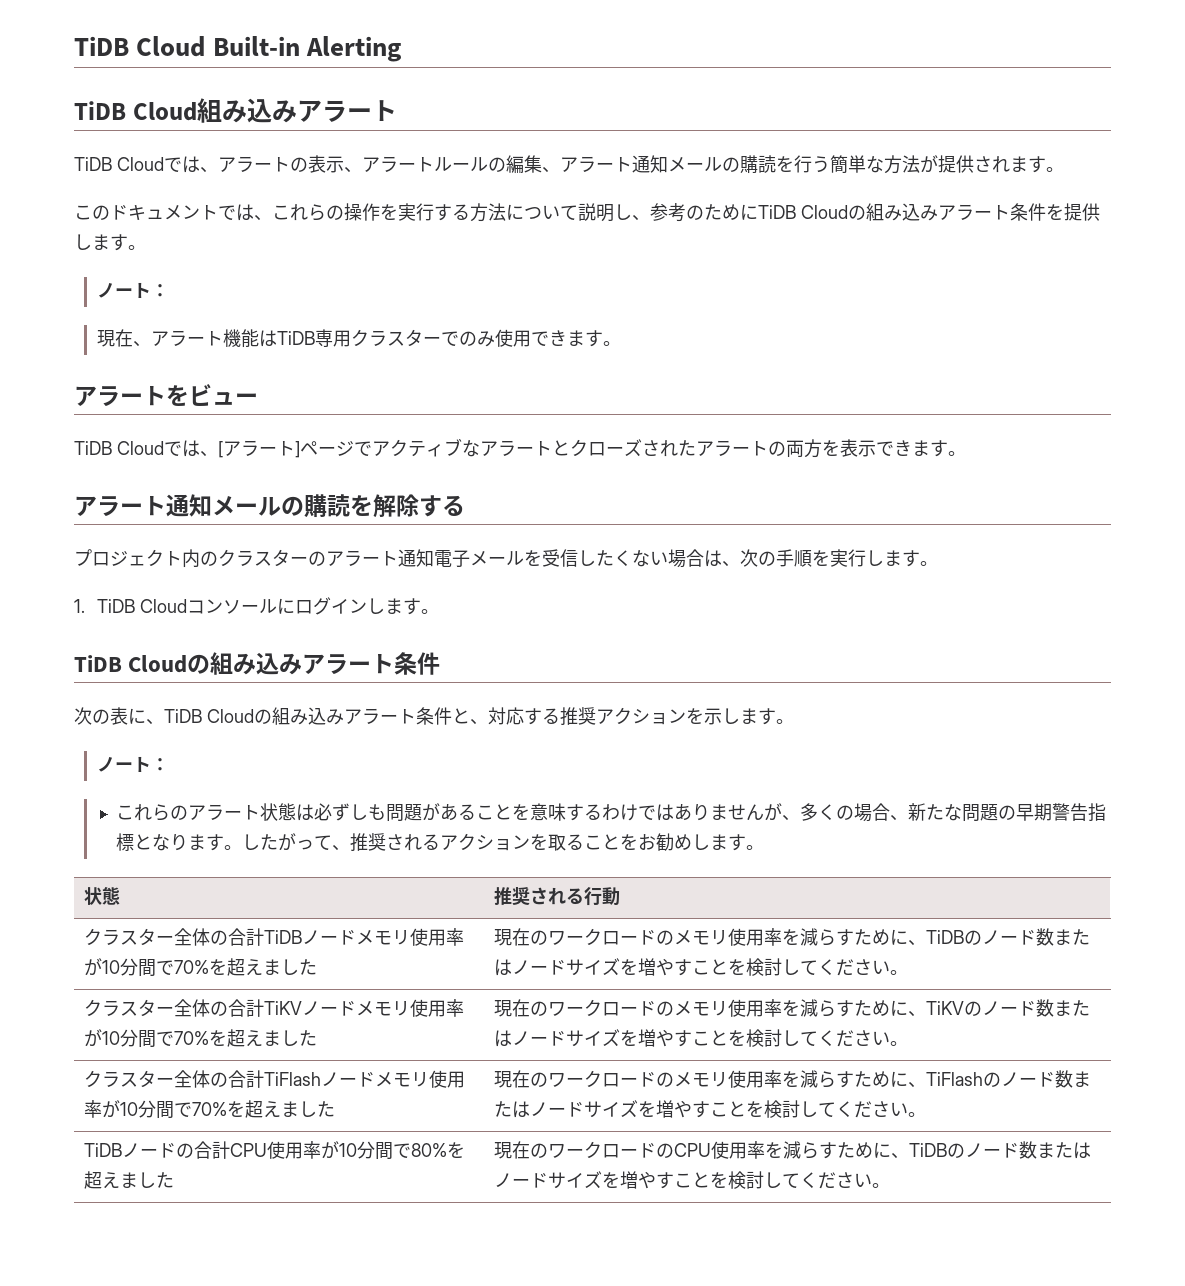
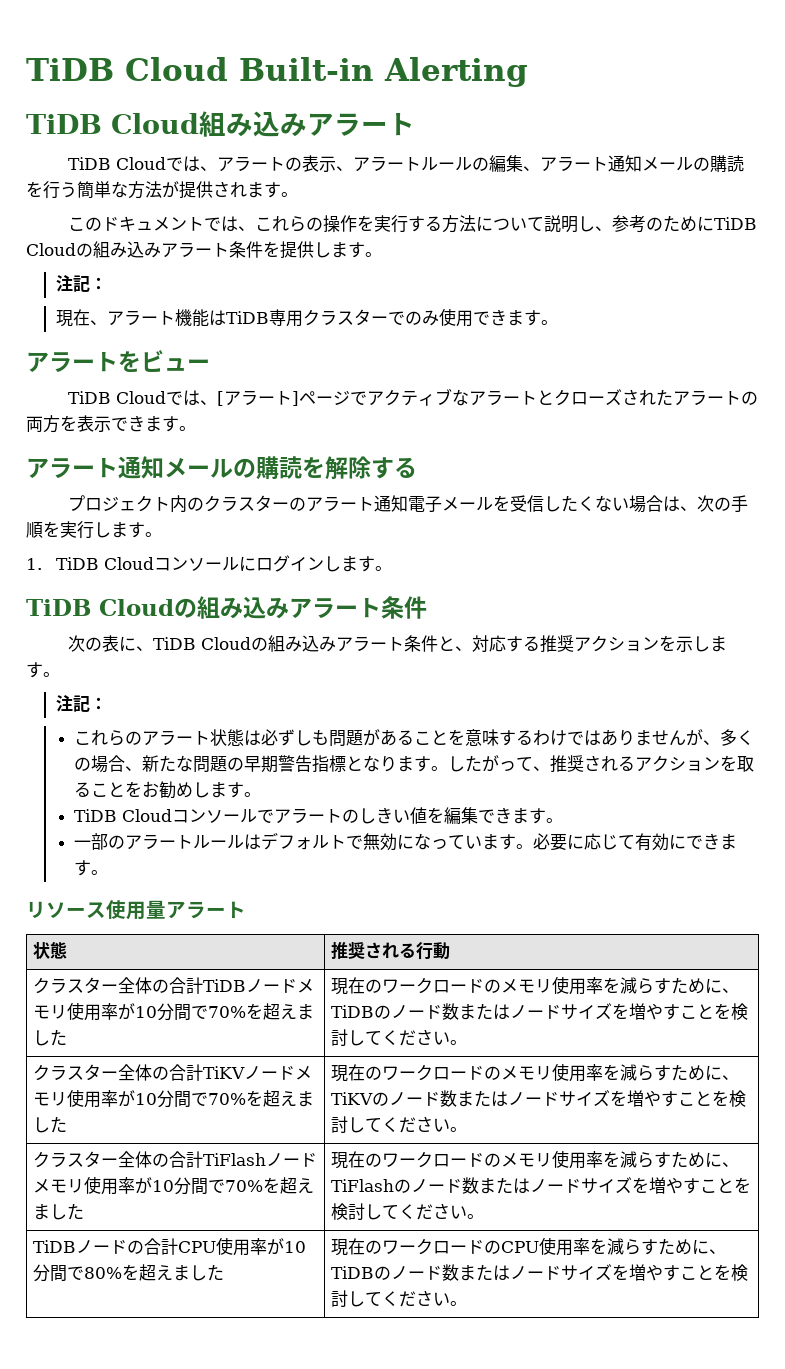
[96,282,151,298] ノート -> [55,275,90,292] 注記
[96,756,151,772] ノート -> [55,695,90,712] 注記
(765, 847) none -> [74,807,564,824] [74,832,738,851] [74,860,109,876] [26,900,246,920] // TiDB Cloudコンソールでアラートのしきい値を編集できます。 // 一部のアラートルールはデフォルトで無効になっています。必要に応じて有効にできます。 // リソース使用量アラート

